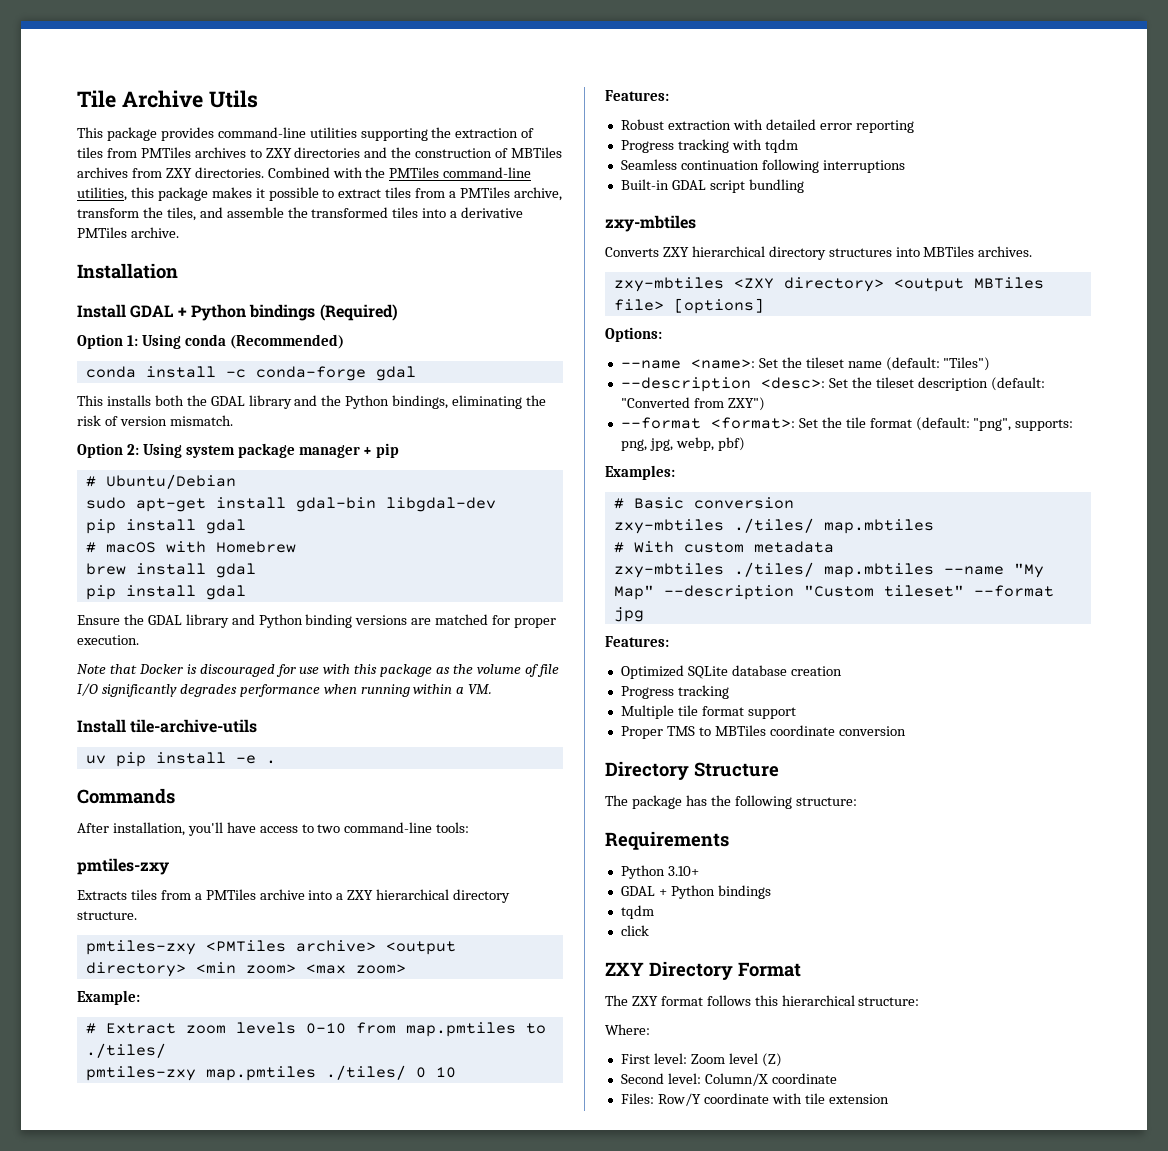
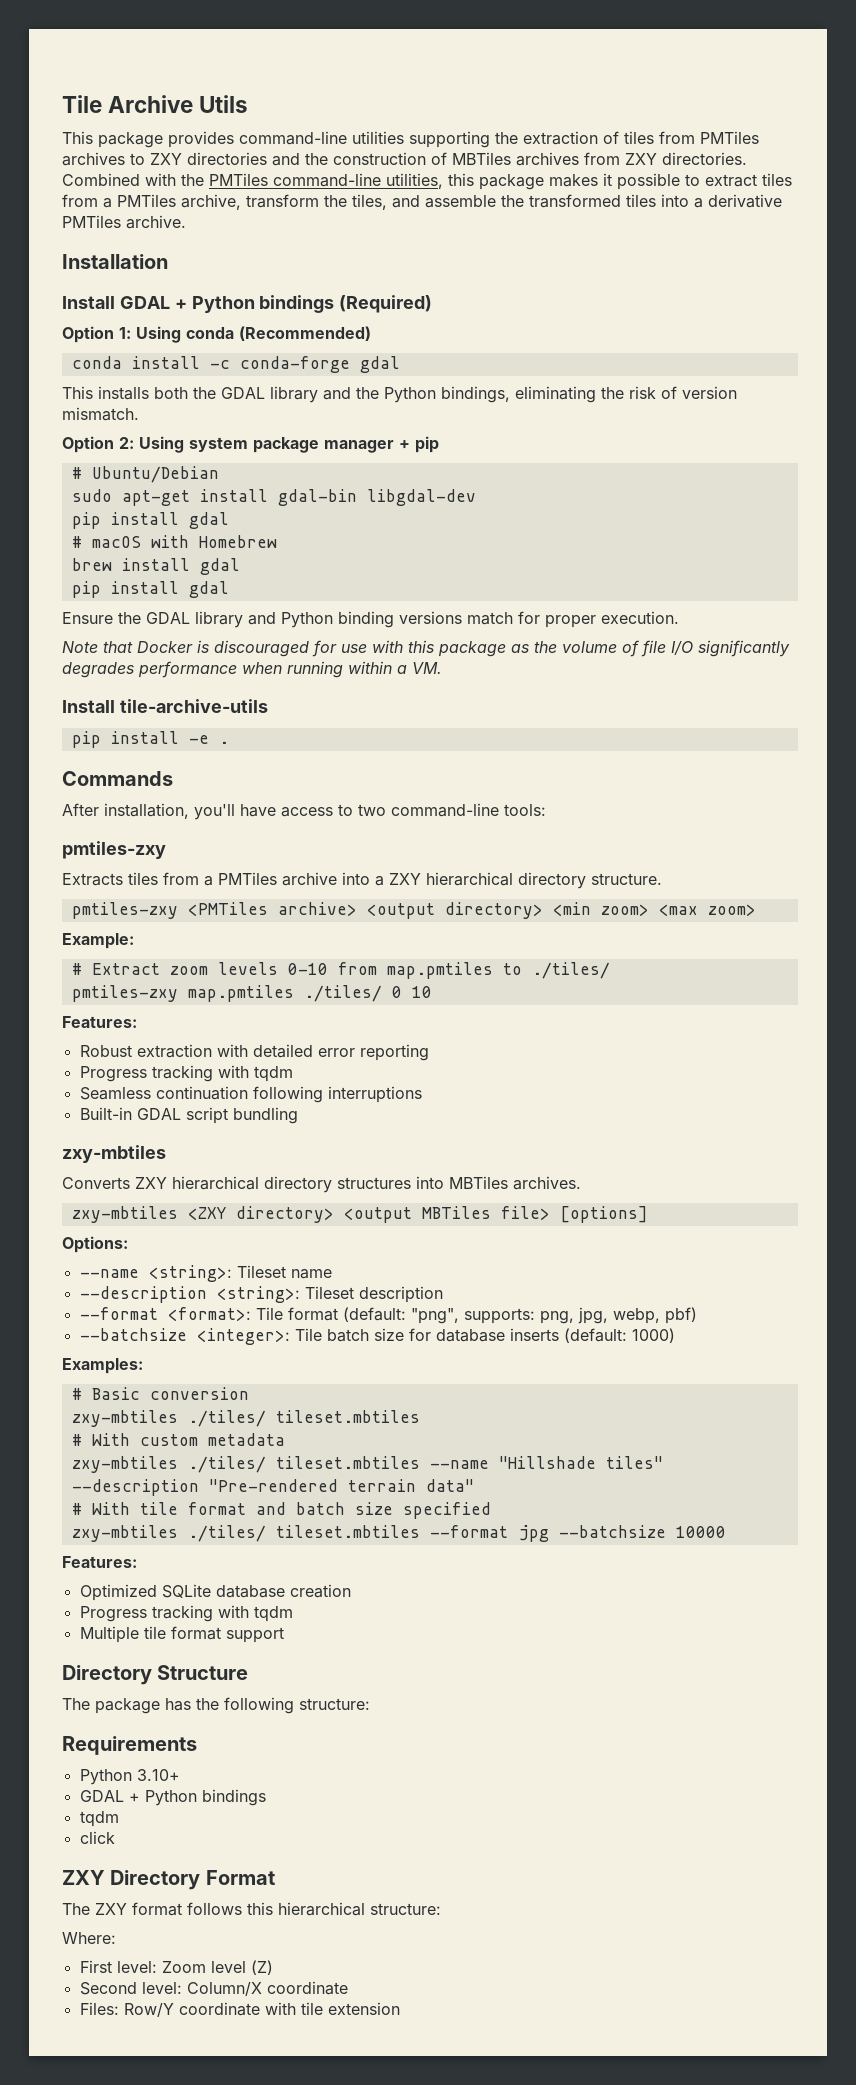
[411,614,489,625] are matched -> [467,612,513,625] match
[85,755,106,764] uv -> (268, 706) none
[690,357,844,369] <name>: Set the tileset -> [148,1265,286,1282] <string>: Tileset
[885,357,991,371] [620,377,1045,392] [620,397,765,411] (default: "Tiles") // --description <desc>: Set the tileset description (default: "Converted from ZXY") -> [79,1286,443,1303] // --description <string>: Tileset description
[798,417,866,428] Set the tile -> [255,1307,283,1320] Tile
(745, 444) none -> [79,1328,675,1345] // --batchsize <integer>: Tile batch size for database inserts (default: 1000)
[823,519,934,534] map.mbtiles -> [275,1410,420,1423] tileset.mbtiles
[823,563,1044,578] [613,585,964,600] map.mbtiles --name "My Map" --description "Custom tileset" -> [275,1456,663,1469] [71,1479,474,1496] [71,1502,491,1519] [71,1525,420,1542] tileset.mbtiles --name "Hillshade tiles" --description "Pre-rendered terrain data" // # With tile format and batch size specified // zxy-mbtiles ./tiles/ tileset.mbtiles
(644, 614) none -> [558,1525,726,1538] --batchsize 10000
(729, 692) none -> [217,1605,293,1622] with tqdm
[620,725,906,739] // Proper TMS to MBTiles coordinate conversion -> (284, 1635) none

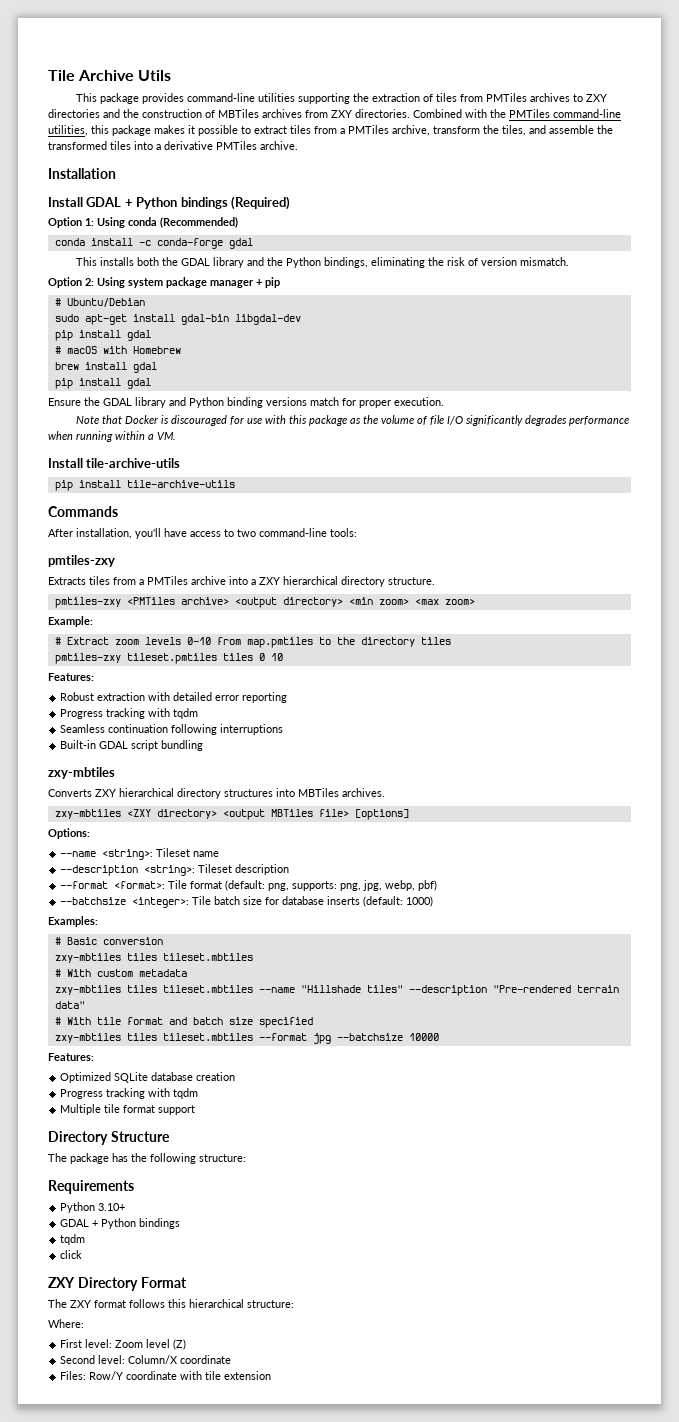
[188,735,229,744] -e . -> [126,480,235,488] tile-archive-utils
[531,962,610,979] [71,985,382,1002] ./tiles/ // pmtiles-zxy map.pmtiles ./tiles/ -> [336,637,451,647] [54,653,253,664] the directory tiles // pmtiles-zxy tileset.pmtiles tiles
[410,1308,459,1324] "png", -> [268,883,290,891] png,
[187,1410,266,1427] ./tiles/ -> [126,953,157,961] tiles
[187,1456,266,1473] ./tiles/ -> [126,985,157,993] tiles
[187,1525,266,1542] ./tiles/ -> [126,1033,157,1041] tiles

